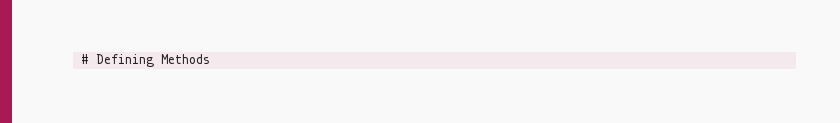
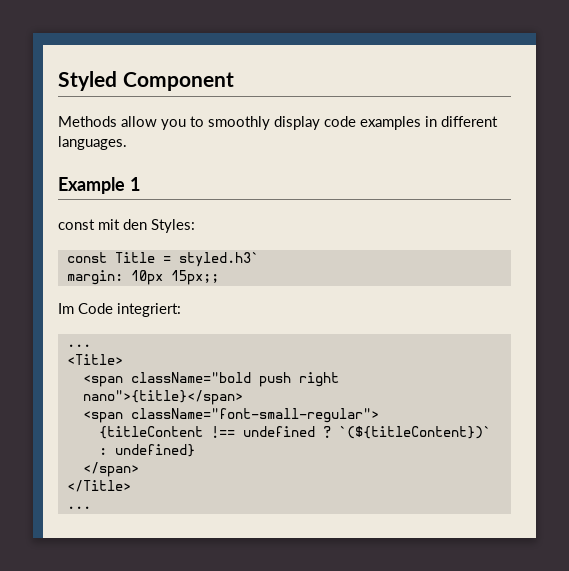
[81,54,211,67] # Defining Methods -> [58,71,234,91] [58,116,498,130] [58,136,127,150] [58,177,140,194] [58,219,195,233] [66,252,259,267] [66,270,219,285] [58,303,181,317] [66,344,91,347] [66,354,123,365] [82,372,339,387] [82,390,243,405] [82,408,379,423] [98,426,491,439] [98,444,195,457] [82,462,139,477] [66,480,131,492] [66,506,91,509] Styled Component // Methods allow you to smoothly display code examples in different languages. // Example 1 // const mit den Styles: // const Title = styled.h3` // margin: 10px 15px;; // Im Code integriert: // ... // <Title> // <span className="bold push right nano">{title}</span> // <span className="font-small-regular"> // {titleContent !== undefined ? `(${titleContent})` : undefined} // </span> // </Title> // ...

